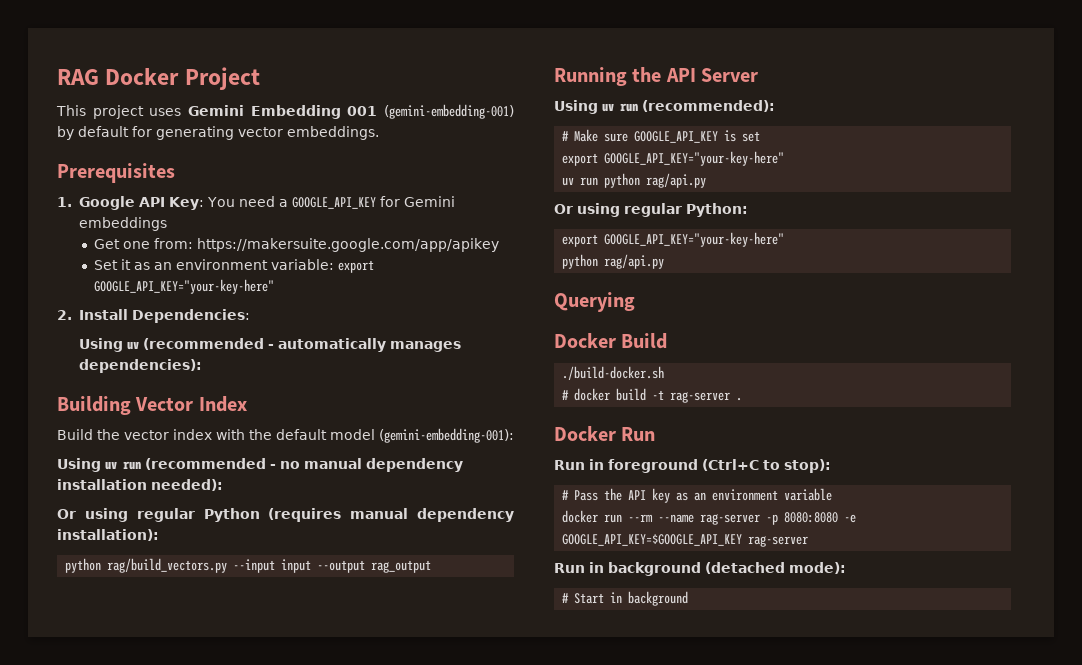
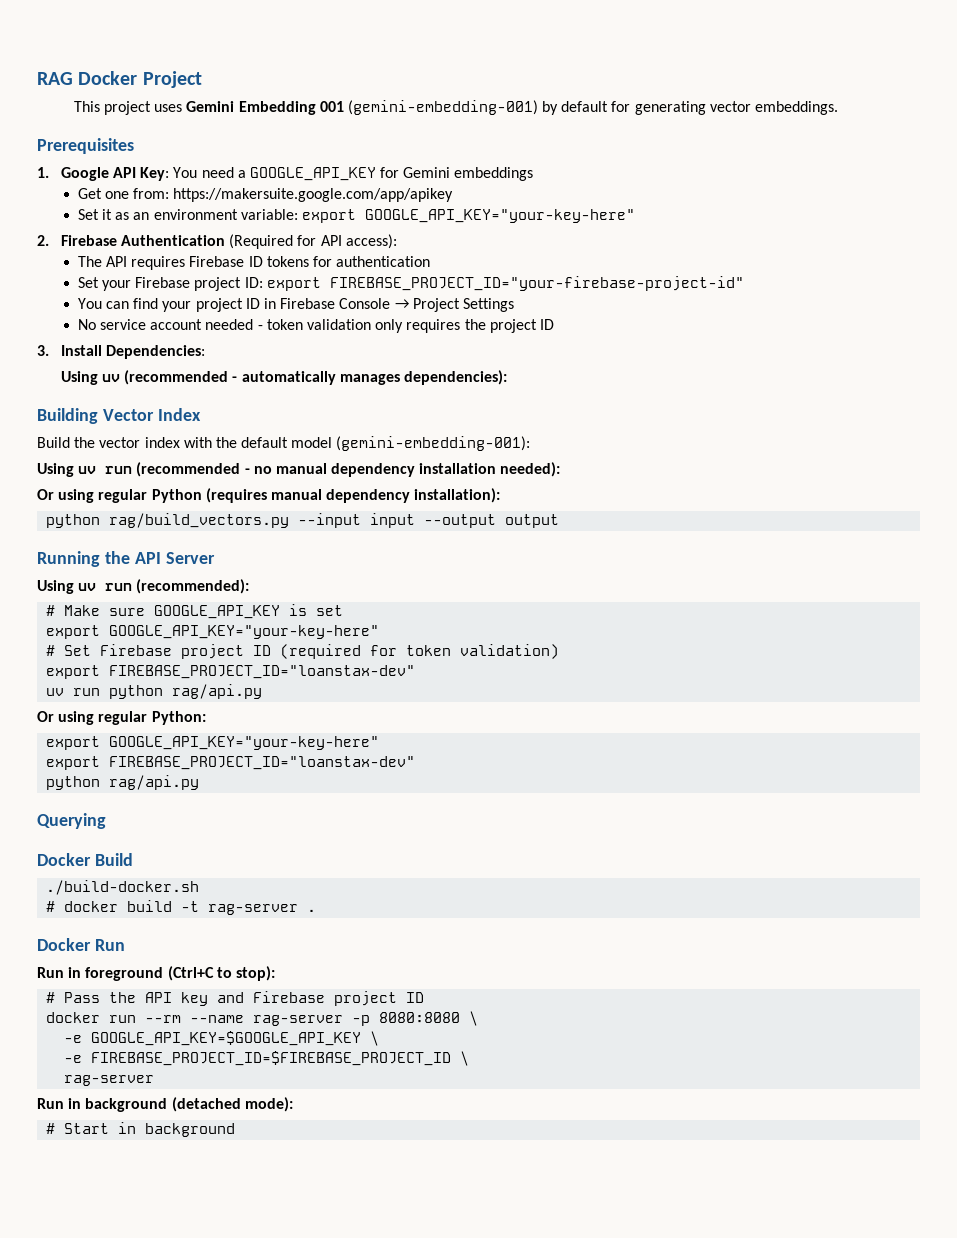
(72, 315) none -> [60,234,397,249] [77,256,431,270] [77,276,744,291] [77,298,514,312] [77,319,554,333] [37,345,49,356] Firebase Authentication (Required for API access): // The API requires Firebase ID tokens for authentication // Set your Firebase project ID: export FIREBASE_PROJECT_ID="your-firebase-project-id" // You can find your project ID in Firebase Console → Project Settings // No service account needed - token validation only requires the project ID // 3.
[371,560,432,573] rag_output -> [505,514,560,528] output
(785, 158) none -> [46,644,560,659] [46,665,416,679] // # Set Firebase project ID (required for token validation) // export FIREBASE_PROJECT_ID="loanstax-dev"
(785, 239) none -> [46,756,416,770] // export FIREBASE_PROJECT_ID="loanstax-dev"
[676,488,833,501] as an environment variable -> [217,991,425,1006] and Firebase project ID
(839, 517) none -> [469,1011,479,1026] \ //
(743, 540) none -> [370,1031,380,1046] [64,1051,470,1066] \ // -e FIREBASE_PROJECT_ID=$FIREBASE_PROJECT_ID \ //

